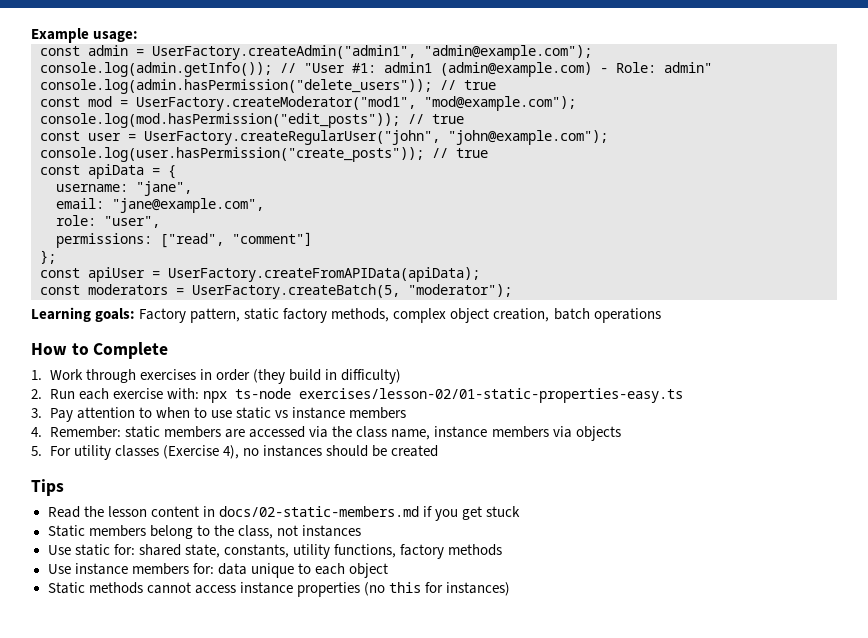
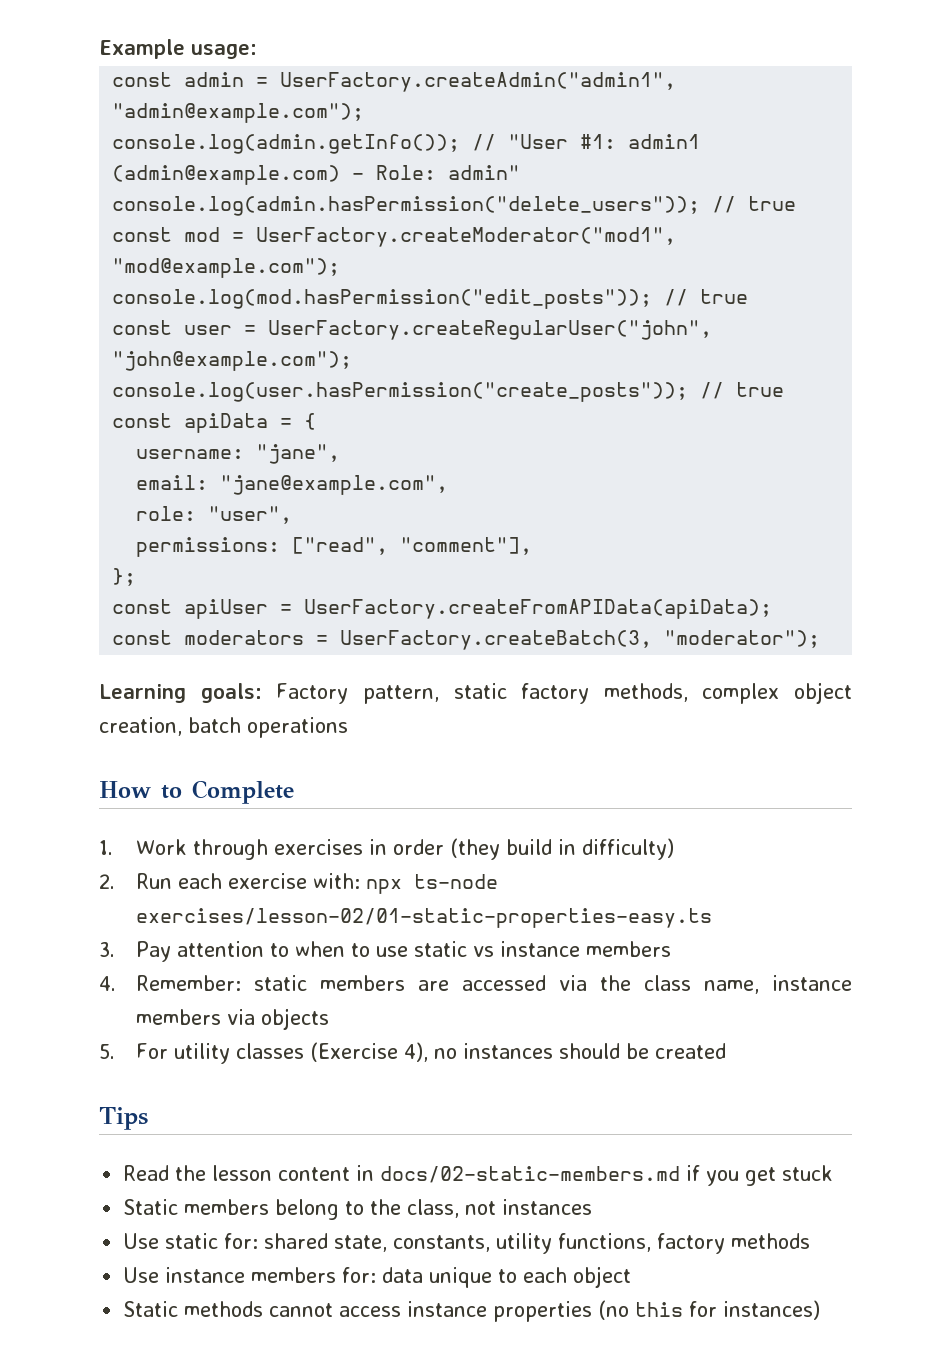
[232,232,312,246] "comment"] -> [400,537,533,555] "comment"],
[192,284,400,299] UserFactory.createBatch(5, -> [340,630,653,650] UserFactory.createBatch(3,

